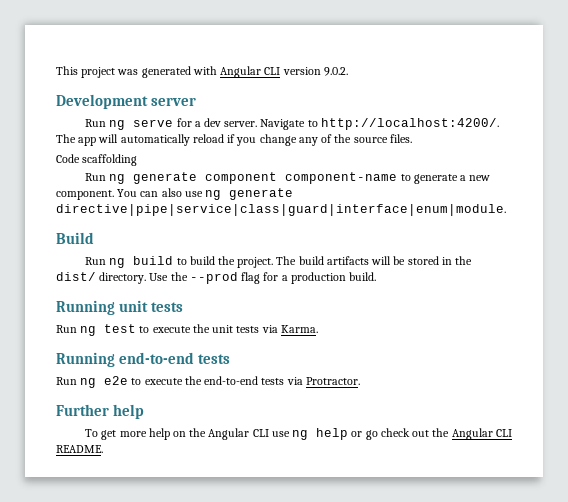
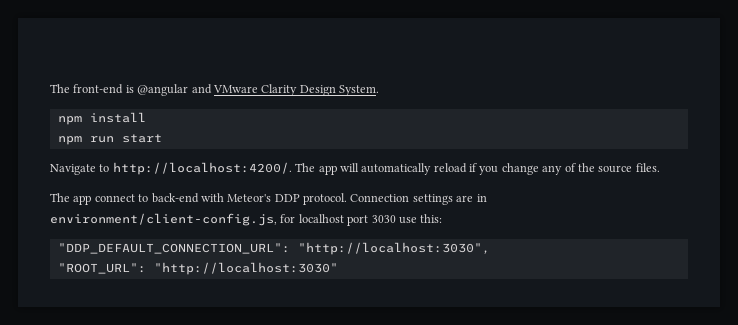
[56,66,348,78] [56,94,197,109] [85,118,258,130] This project was generated with Angular CLI version 9.0.2. // Development server // Run ng serve for a dev server. -> [50,84,379,96] [57,112,146,125] [57,134,162,145] The front-end is @angular and VMware Clarity Design System. // npm install // npm run start //
[56,154,138,166] [85,172,491,184] [56,188,294,200] [56,204,506,216] [56,232,94,244] [85,256,473,268] [56,272,377,284] [56,300,184,315] [56,324,318,336] [56,352,231,367] [56,376,360,388] [56,404,145,419] [85,428,512,440] [56,445,103,453] Code scaffolding // Run ng generate component component-name to generate a new component. You can also use ng generate directive|pipe|service|class|guard|interface|enum|module. // Build // Run ng build to build the project. The build artifacts will be stored in the dist/ directory. Use the --prod flag for a production build. // Running unit tests // Run ng test to execute the unit tests via Karma. // Running end-to-end tests // Run ng e2e to execute the end-to-end tests via Protractor. // Further help // To get more help on the Angular CLI use ng help or go check out the Angular CLI README. -> [50,193,487,205] [50,213,443,226] [57,242,490,255] [57,262,338,275] The app connect to back-end with Meteor's DDP protocol. Connection settings are in environment/client-config.js, for localhost port 3030 use this: // "DDP_DEFAULT_CONNECTION_URL": "http://localhost:3030", // "ROOT_URL": "http://localhost:3030"

